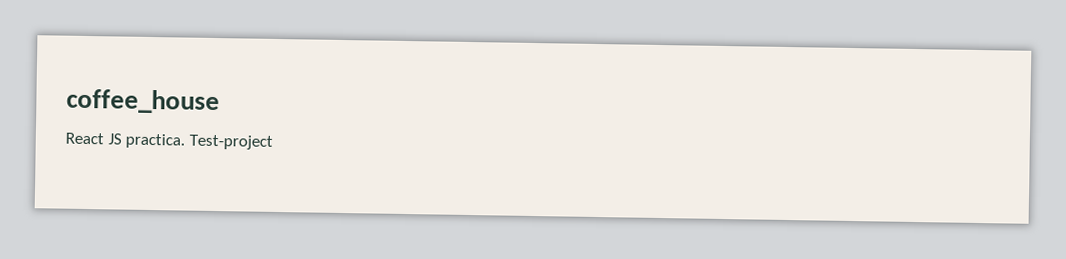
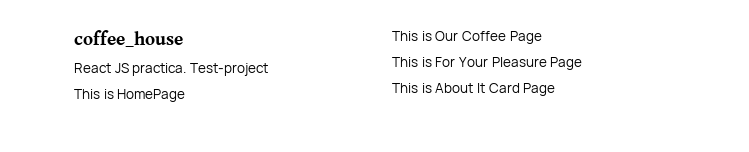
(273, 142) none -> [74,89,186,102] [392,31,542,44] [392,57,583,70] [392,83,556,96] // This is HomePage // This is Our Coffee Page // This is For Your Pleasure Page // This is About It Card Page

